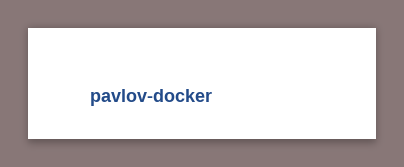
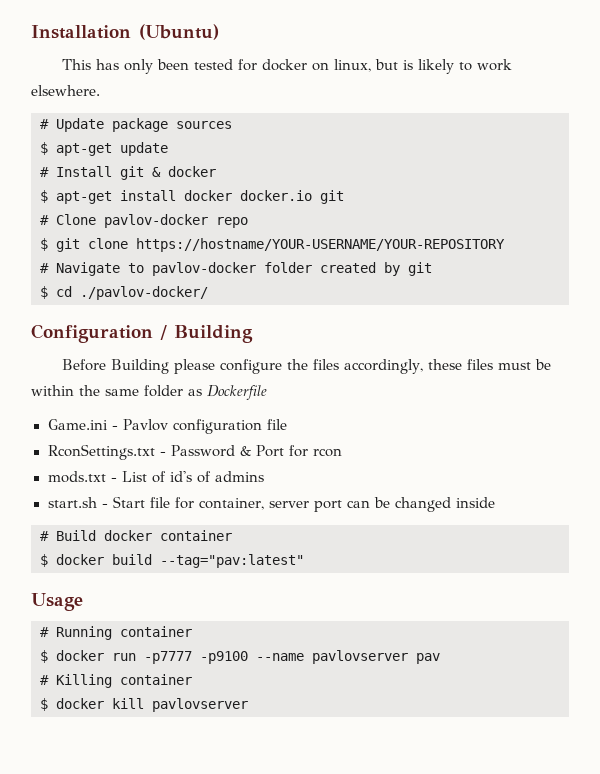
[90,89,212,106] pavlov-docker -> [31,24,219,40] [62,59,513,74] [31,85,100,96] [40,118,232,132] [40,142,168,156] [40,166,216,180] [40,190,344,204] [40,214,248,228] [40,238,505,252] [40,262,432,276] [40,286,208,300] [31,324,253,343] [62,359,552,374] [31,385,267,400] [47,419,287,434] [47,444,342,460] [47,471,264,483] [47,496,495,512] [40,530,232,541] [40,554,304,568] [31,593,83,611] [40,626,192,640] [40,650,440,664] [40,674,192,688] [40,698,248,712] Installation (Ubuntu) // This has only been tested for docker on linux, but is likely to work elsewhere. // # Update package sources // $ apt-get update // # Install git & docker // $ apt-get install docker docker.io git // # Clone pavlov-docker repo // $ git clone https://hostname/YOUR-USERNAME/YOUR-REPOSITORY // # Navigate to pavlov-docker folder created by git // $ cd ./pavlov-docker/ // Configuration / Building // Before Building please configure the files accordingly, these files must be within the same folder as Dockerfile // Game.ini - Pavlov configuration file // RconSettings.txt - Password & Port for rcon // mods.txt - List of id's of admins // start.sh - Start file for container, server port can be changed inside // # Build docker container // $ docker build --tag="pav:latest" // Usage // # Running container // $ docker run -p7777 -p9100 --name pavlovserver pav // # Killing container // $ docker kill pavlovserver

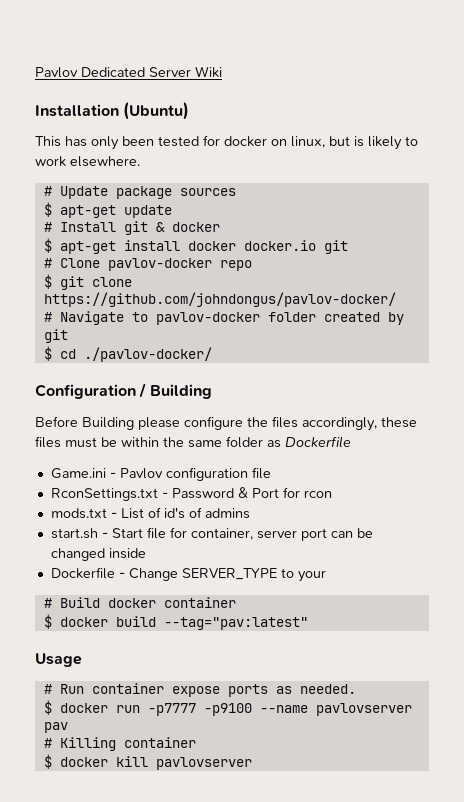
(31, 32) none -> [35,66,222,78] Pavlov Dedicated Server Wiki //
[136,238,505,252] https://hostname/YOUR-USERNAME/YOUR-REPOSITORY -> [43,292,396,307] https://github.com/johndongus/pavlov-docker/
(495, 502) none -> [50,567,326,582] // Dockerfile - Change SERVER_TYPE to your
[56,626,192,640] Running container -> [59,683,356,697] Run container expose ports as needed.

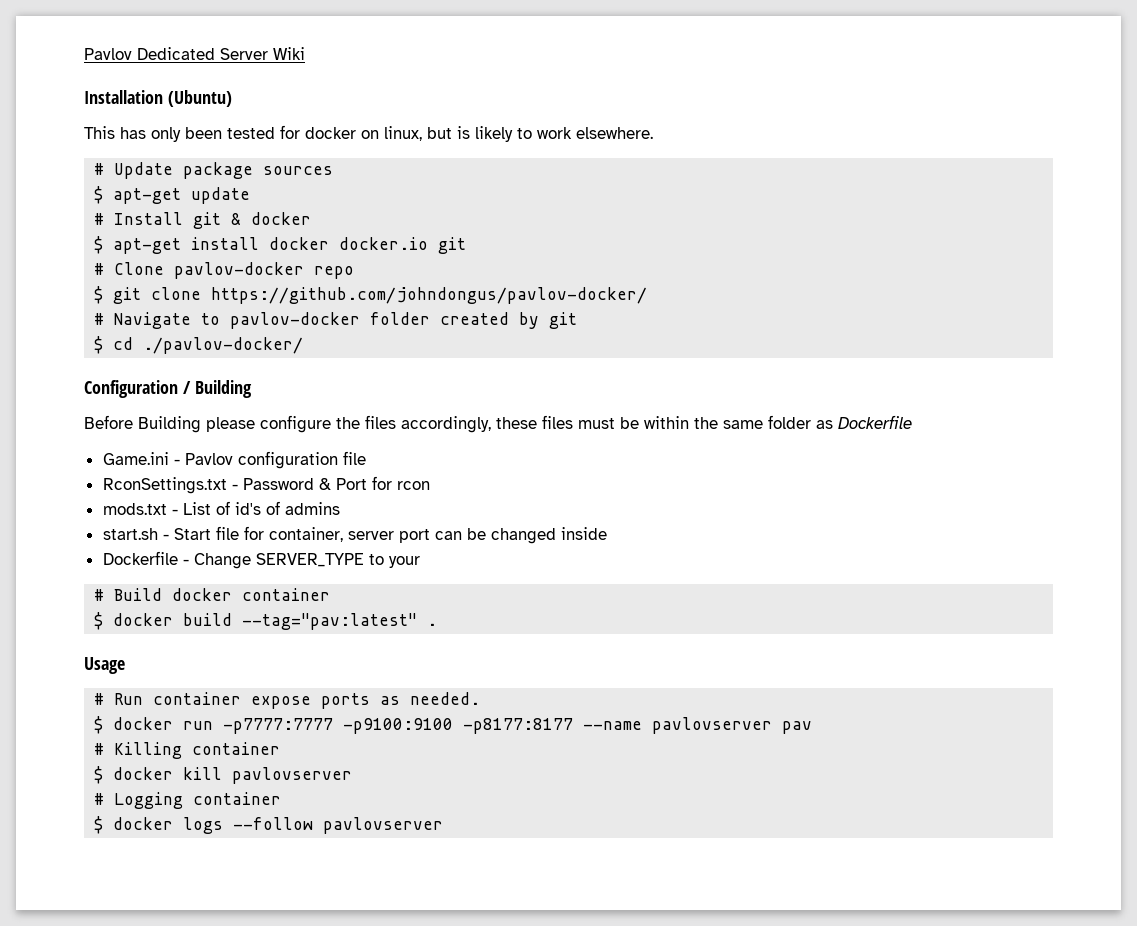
(308, 623) none -> [427,623,438,626] .
[147,703,252,716] -p7777 -p9100 -> [223,718,574,734] -p7777:7777 -p9100:9100 -p8177:8177
(252, 763) none -> [94,792,282,809] [94,816,444,834] // # Logging container // $ docker logs --follow pavlovserver

